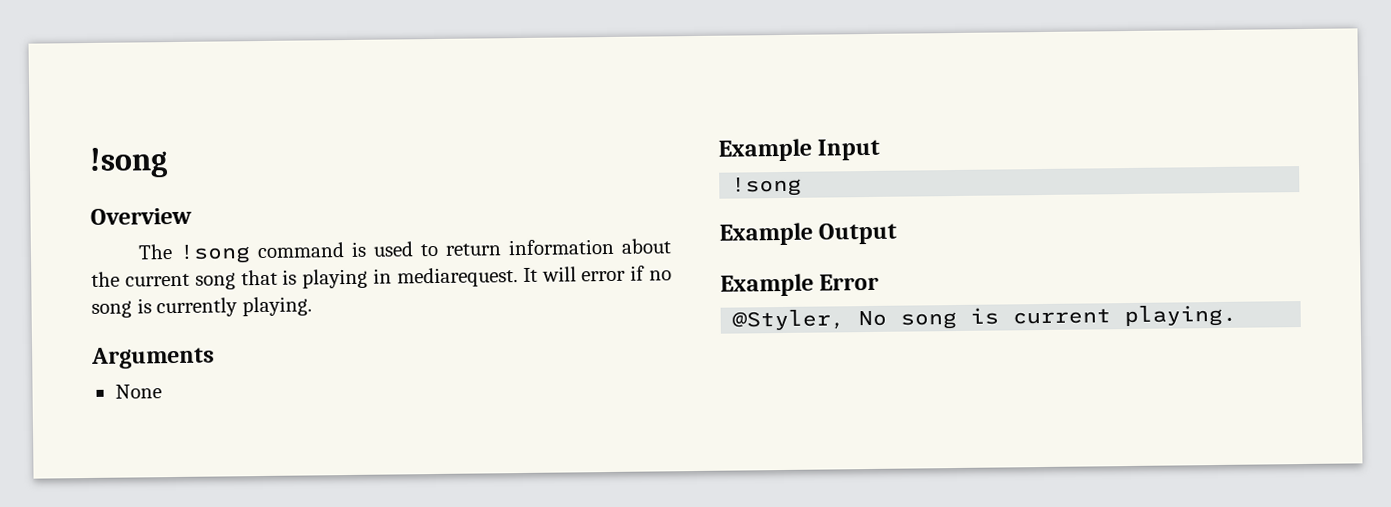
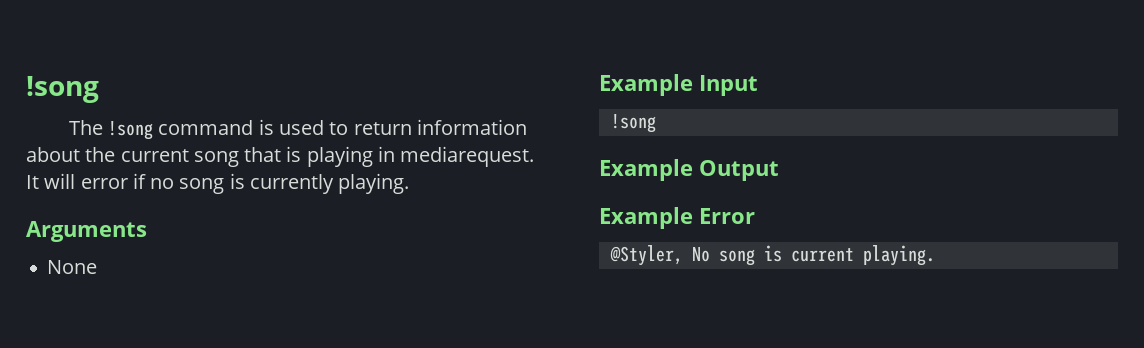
[89,147,168,178] [90,207,192,225] !song // Overview -> [26,76,99,103] !song

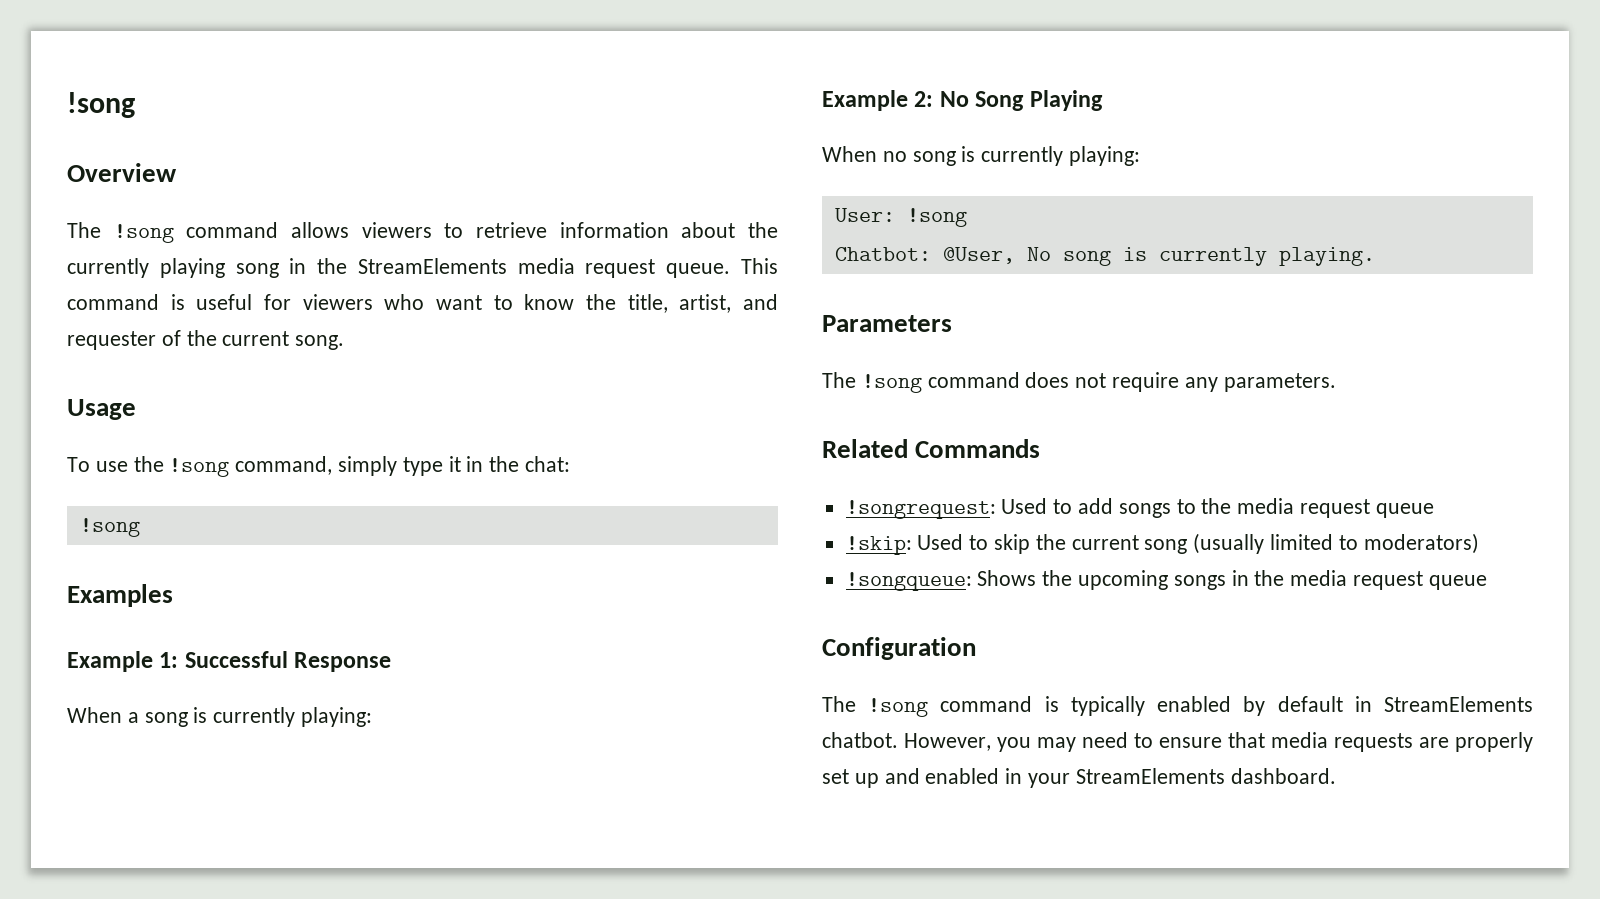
[26,76,99,103] [68,119,527,140] [26,146,535,167] [26,173,410,194] [26,221,147,242] [47,260,98,274] [599,74,758,96] [610,114,656,133] [599,159,779,181] [599,207,755,229] [609,245,935,266] !song // The !song command is used to return information about the current song that is playing in mediarequest. It will error if no song is currently playing. // Arguments // None // Example Input // !song // Example Output // Example Error // @Styler, No song is current playing. -> [67,92,135,118] [67,163,177,182] [67,222,778,243] [67,258,779,278] [67,294,778,313] [67,330,345,350] [67,399,136,420] [67,456,571,477] [79,518,140,537] [67,584,173,607] [67,651,392,672] [67,707,373,727] [822,90,1103,111] [822,146,1141,166] [834,208,967,227] [834,247,1375,266] [822,315,952,332] [822,372,1336,393] [822,439,1041,458] [845,498,1434,519] [845,533,1479,555] [845,570,1487,591] [822,637,976,660] [822,696,1533,717] [822,732,1533,752] [822,768,1336,788] !song // Overview // The !song command allows viewers to retrieve information about the currently playing song in the StreamElements media request queue. This command is useful for viewers who want to know the title, artist, and requester of the current song. // Usage // To use the !song command, simply type it in the chat: // !song // Examples // Example 1: Successful Response // When a song is currently playing: // Example 2: No Song Playing // When no song is currently playing: // User: !song // Chatbot: @User, No song is currently playing. // Parameters // The !song command does not require any parameters. // Related Commands // !songrequest: Used to add songs to the media request queue // !skip: Used to skip the current song (usually limited to moderators) // !songqueue: Shows the upcoming songs in the media request queue // Configuration // The !song command is typically enabled by default in StreamElements chatbot. However, you may need to ensure that media requests are properly set up and enabled in your StreamElements dashboard.

